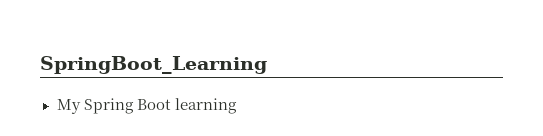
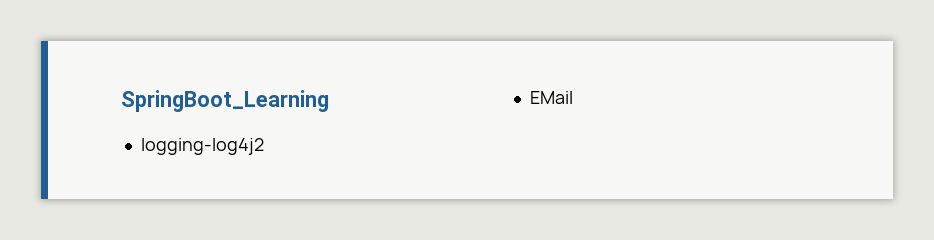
[56,98,237,114] My Spring Boot learning -> [140,138,264,155] [529,91,573,104] logging-log4j2 // EMail

